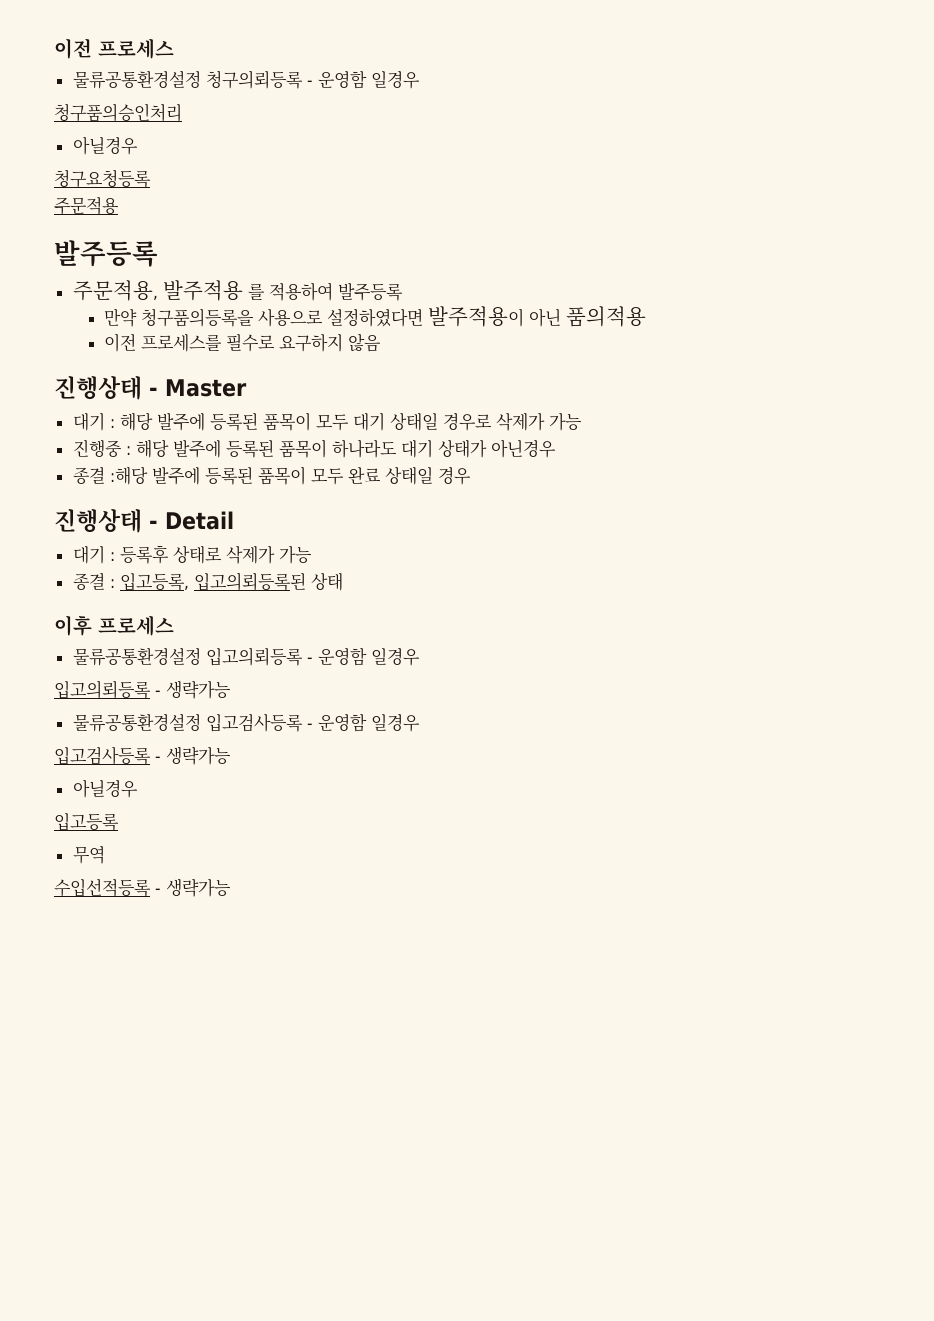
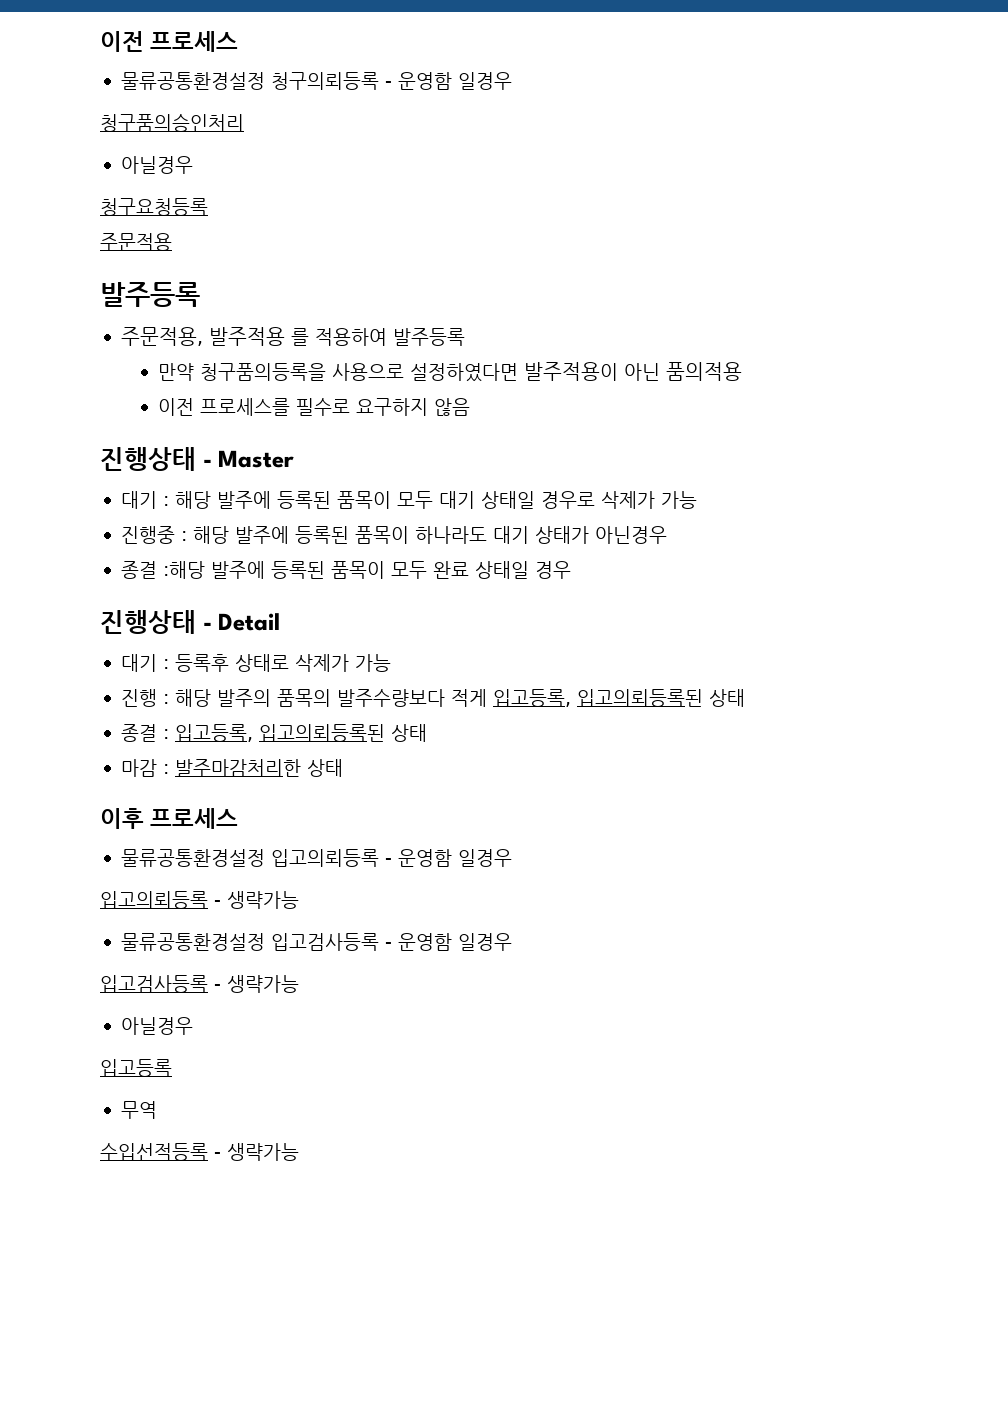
(312, 555) none -> [120,689,745,707] // 진행 : 해당 발주의 품목의 발주수량보다 적게 입고등록, 입고의뢰등록된 상태
(343, 581) none -> [120,759,343,777] // 마감 : 발주마감처리한 상태

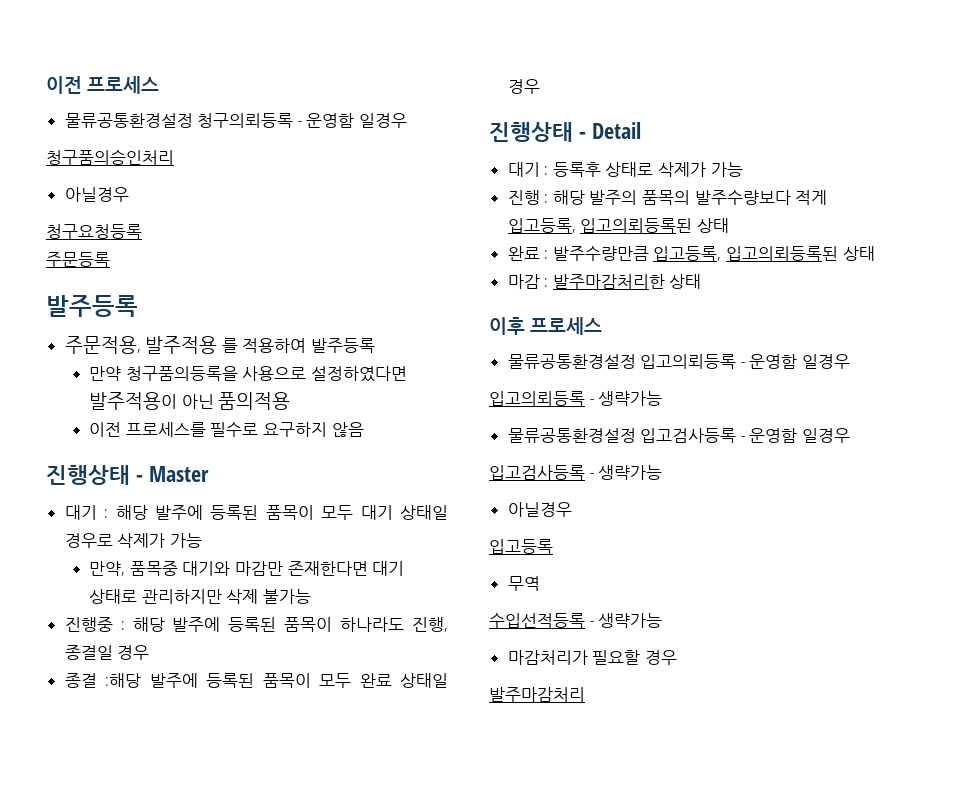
[100,233,172,251] 주문적용 -> [46,252,110,267] 주문등록
(697, 500) none -> [89,561,405,576] [89,589,311,604] // 만약, 품목중 대기와 마감만 존재한다면 대기 상태로 관리하지만 삭제 불가능
[492,526,667,544] 대기 상태가 아닌경우 -> [412,617,448,632] [64,645,150,660] 진행, 종결일 경우
[120,724,169,742] 종결 : -> [507,246,649,261] 완료 : 발주수량만큼
(299, 1152) none -> [507,650,677,665] [489,687,585,702] // 마감처리가 필요할 경우 // 발주마감처리

